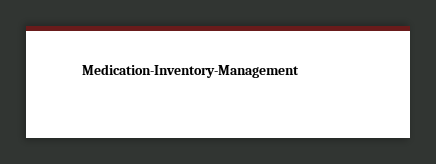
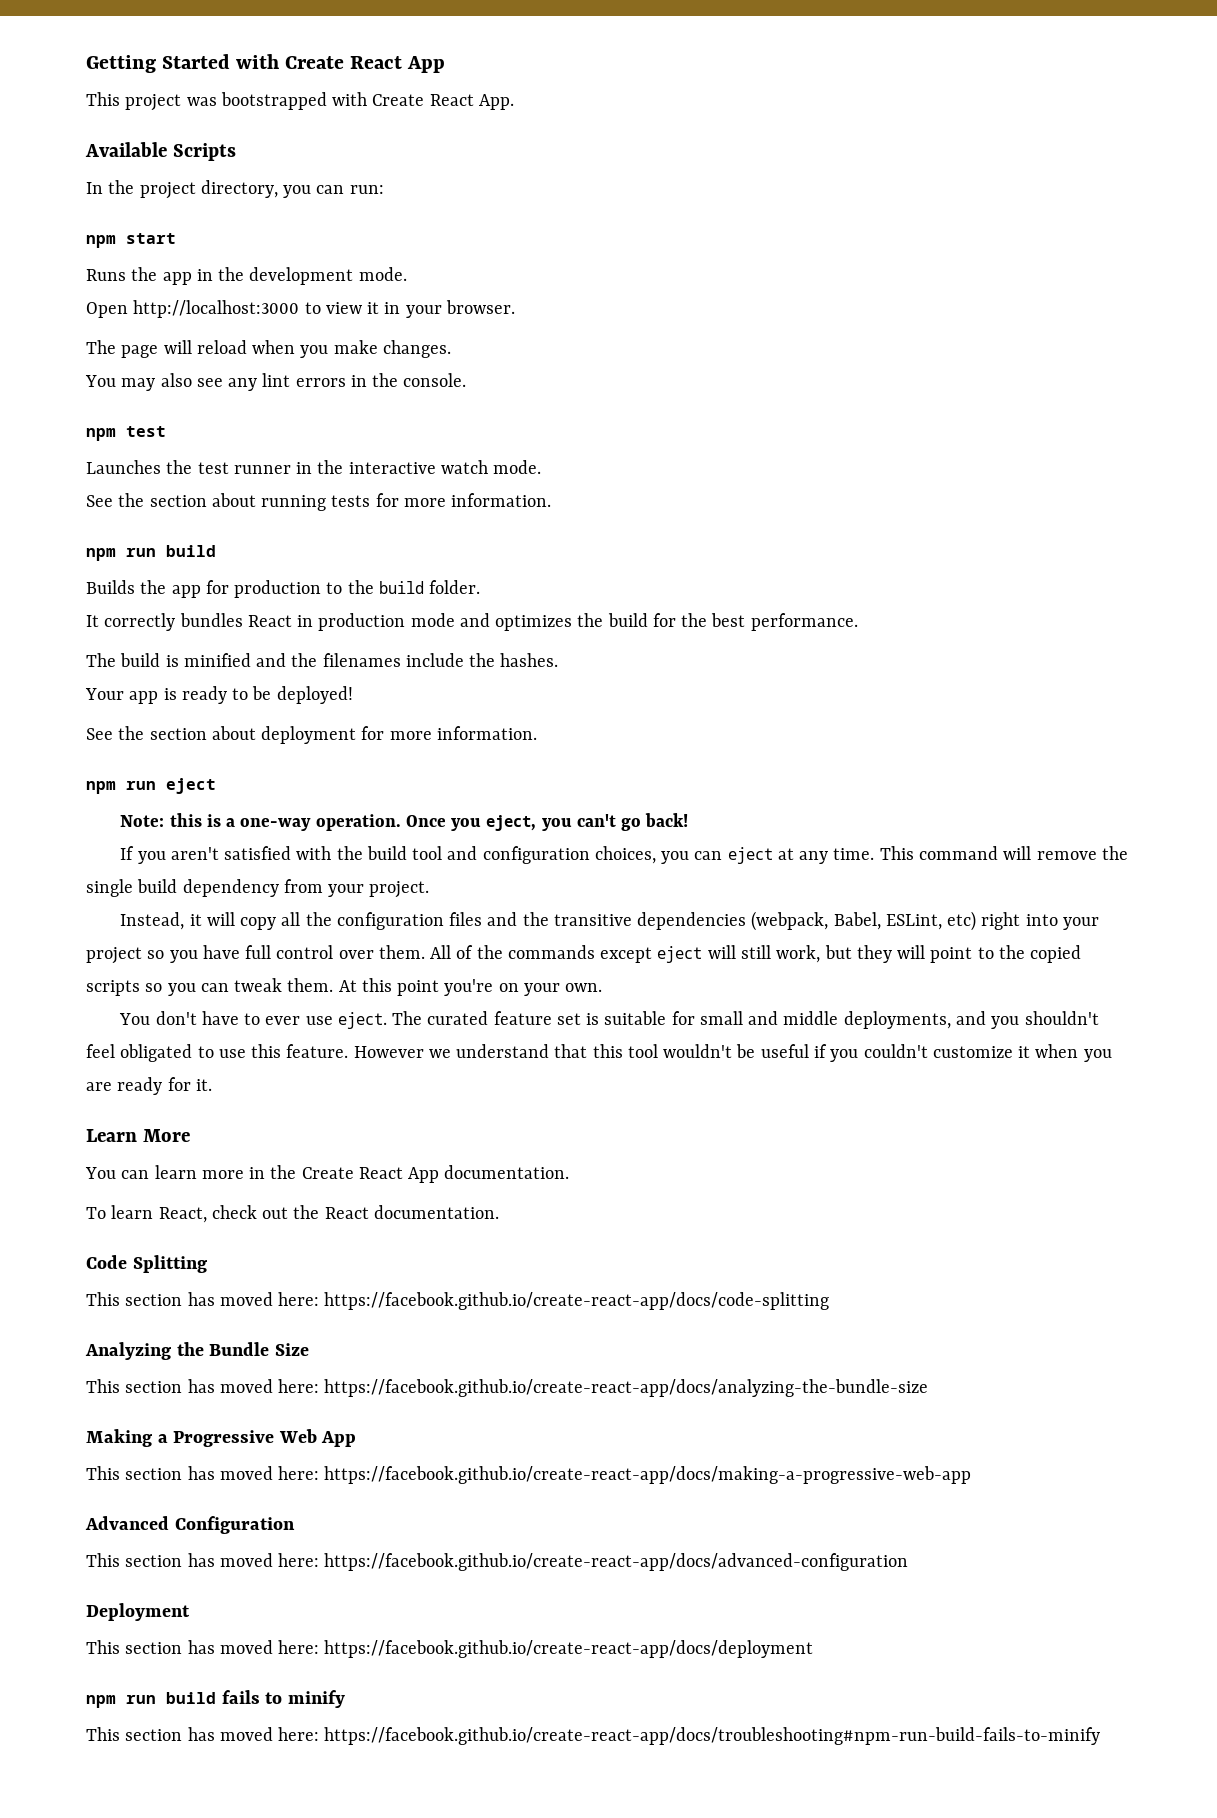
[82,64,299,78] Medication-Inventory-Management -> [86,54,446,73] [86,92,514,111] [85,142,236,161] [86,180,384,199] [86,233,176,248] [86,267,407,285] [86,300,515,318] [86,340,451,358] [85,373,467,391] [86,426,166,441] [86,460,542,474] [86,493,552,511] [86,545,216,561] [86,580,481,598] [86,613,858,631] [86,653,559,667] [85,686,353,704] [86,726,537,744] [86,778,216,794] [120,813,689,831] [120,846,1128,864] [86,879,430,898] [120,911,1100,931] [86,945,1082,964] [86,978,603,996] [119,1011,1099,1029] [86,1044,1112,1062] [86,1077,212,1095] [86,1129,190,1142] [85,1165,570,1183] [86,1205,499,1223] [86,1255,207,1273] [86,1292,830,1310] [85,1342,309,1360] [86,1379,929,1397] [86,1429,357,1447] [86,1466,972,1484] [85,1516,295,1534] [86,1553,909,1571] [86,1603,190,1621] [86,1640,814,1658] [86,1690,345,1708] [86,1727,1101,1745] Getting Started with Create React App // This project was bootstrapped with Create React App. // Available Scripts // In the project directory, you can run: // npm start // Runs the app in the development mode. // Open http://localhost:3000 to view it in your browser. // The page will reload when you make changes. // You may also see any lint errors in the console. // npm test // Launches the test runner in the interactive watch mode. // See the section about running tests for more information. // npm run build // Builds the app for production to the build folder. // It correctly bundles React in production mode and optimizes the build for the best performance. // The build is minified and the filenames include the hashes. // Your app is ready to be deployed! // See the section about deployment for more information. // npm run eject // Note: this is a one-way operation. Once you eject, you can't go back! // If you aren't satisfied with the build tool and configuration choices, you can eject at any time. This command will remove the single build dependency from your project. // Instead, it will copy all the configuration files and the transitive dependencies (webpack, Babel, ESLint, etc) right into your project so you have full control over them. All of the commands except eject will still work, but they will point to the copied scripts so you can tweak them. At this point you're on your own. // You don't have to ever use eject. The curated feature set is suitable for small and middle deployments, and you shouldn't feel obligated to use this feature. However we understand that this tool wouldn't be useful if you couldn't customize it when you are ready for it. // Learn More // You can learn more in the Create React App documentation. // To learn React, check out the React documentation. // Code Splitting // This section has moved here: https://facebook.github.io/create-react-app/docs/code-splitting // Analyzing the Bundle Size // This section has moved here: https://facebook.github.io/create-react-app/docs/analyzing-the-bundle-size // Making a Progressive Web App // This section has moved here: https://facebook.github.io/create-react-app/docs/making-a-progressive-web-app // Advanced Configuration // This section has moved here: https://facebook.github.io/create-react-app/docs/advanced-configuration // Deployment // This section has moved here: https://facebook.github.io/create-react-app/docs/deployment // npm run build fails to minify // This section has moved here: https://facebook.github.io/create-react-app/docs/troubleshooting#npm-run-build-fails-to-minify

